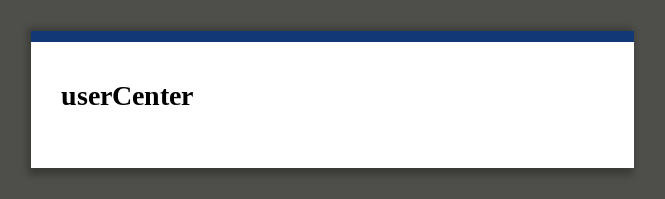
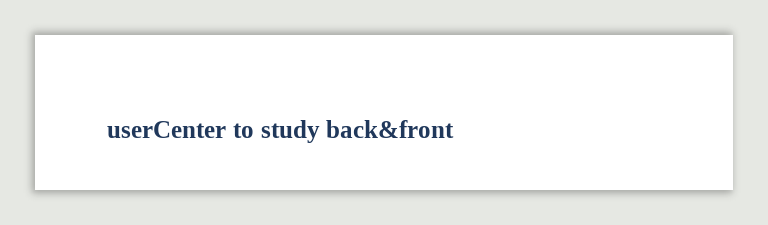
(193, 96) none -> [232,120,455,143] to study back&front

